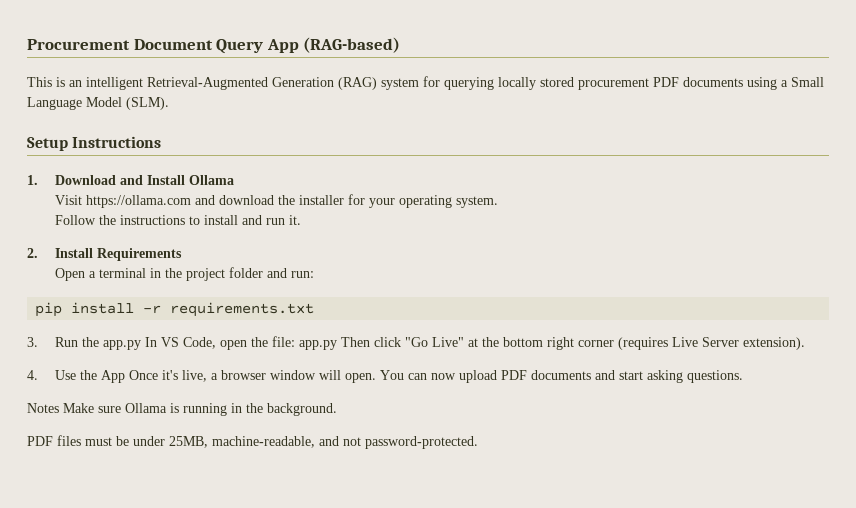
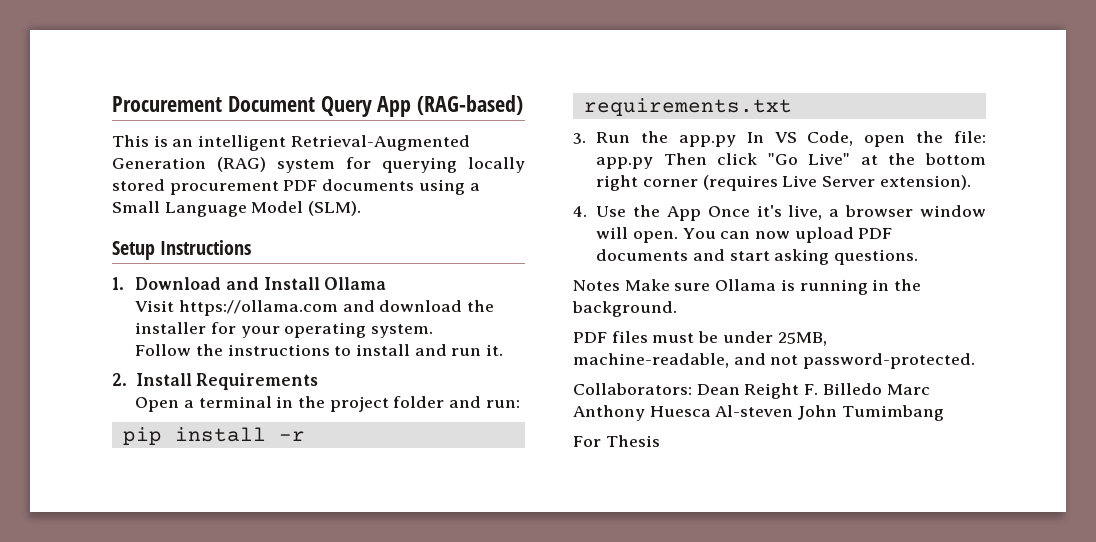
(478, 442) none -> [573,383,930,399] [573,405,944,421] [573,435,660,447] // Collaborators: Dean Reight F. Billedo Marc Anthony Huesca Al-steven John Tumimbang // For Thesis

